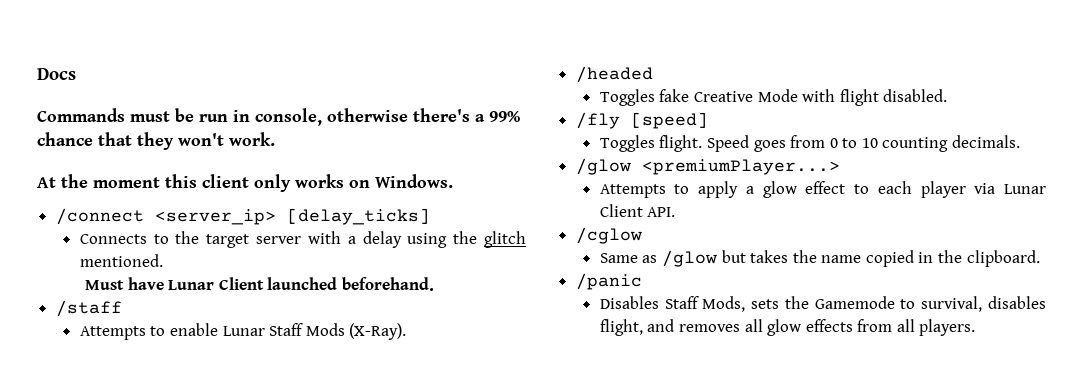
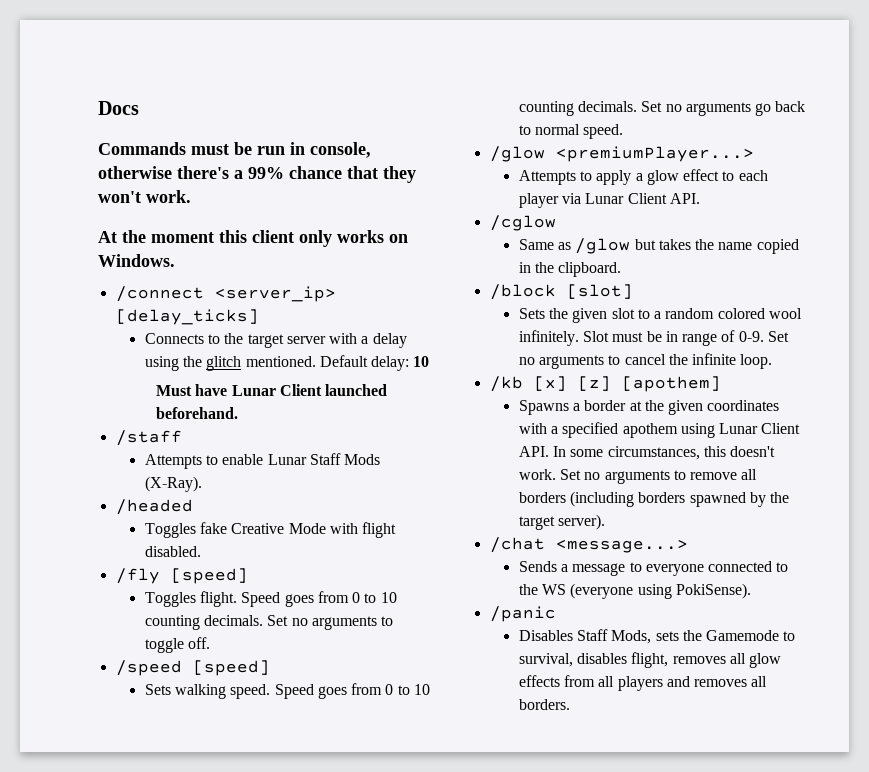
(163, 260) none -> [319,355,430,371] Default delay: 10
(1021, 141) none -> [267,615,394,630] [144,637,210,653] [115,660,270,676] [144,683,431,699] [518,101,806,116] [518,124,624,139] Set no arguments to toggle off. // /speed [speed] // Sets walking speed. Speed goes from 0 to 10 counting decimals. Set no arguments go back to normal speed.
(1040, 258) none -> [489,284,633,300] [518,308,803,323] [518,330,790,346] [518,353,773,369] [489,376,721,392] [518,400,780,415] [518,422,801,438] [518,446,776,460] [518,469,758,484] [518,491,790,507] [518,514,605,530] [489,537,688,553] [518,561,789,576] [518,583,751,599] // /block [slot] // Sets the given slot to a random colored wool infinitely. Slot must be in range of 0-9. Set no arguments to cancel the infinite loop. // /kb [x] [z] [apothem] // Spawns a border at the given coordinates with a specified apothem using Lunar Client API. In some circumstances, this doesn't work. Set no arguments to remove all borders (including borders spawned by the target server). // /chat <message...> // Sends a message to everyone connected to the WS (everyone using PokiSense).
[647,319,675,332] and -> (669, 660) none
[919,319,976,336] players. -> [617,676,768,691] [518,699,570,710] players and removes all borders.

